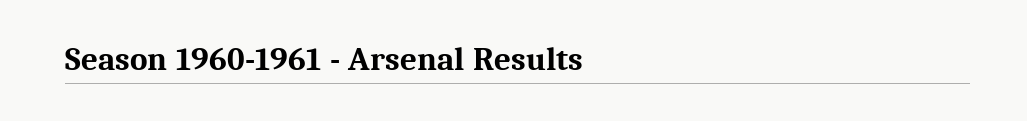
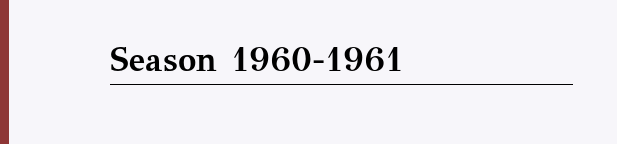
[329,47,584,70] - Arsenal Results -> (403, 59) none

